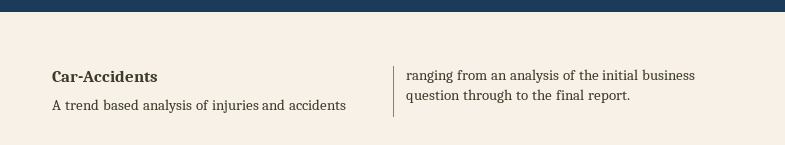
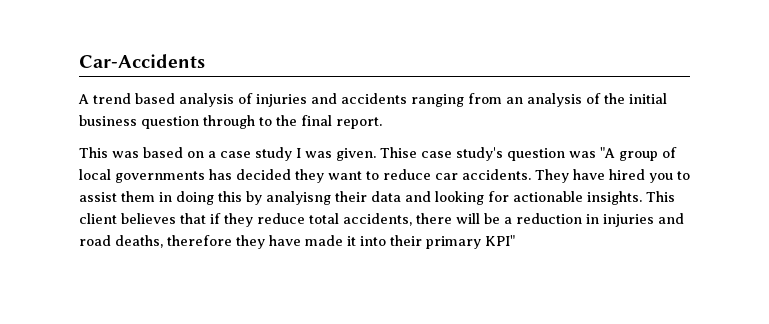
(630, 97) none -> [79,147,677,161] [79,169,690,183] [79,191,675,205] [79,213,684,227] [79,235,515,249] // This was based on a case study I was given. Thise case study's question was "A group of local governments has decided they want to reduce car accidents. They have hired you to assist them in doing this by analyisng their data and looking for actionable insights. This client believes that if they reduce total accidents, there will be a reduction in injuries and road deaths, therefore they have made it into their primary KPI"

